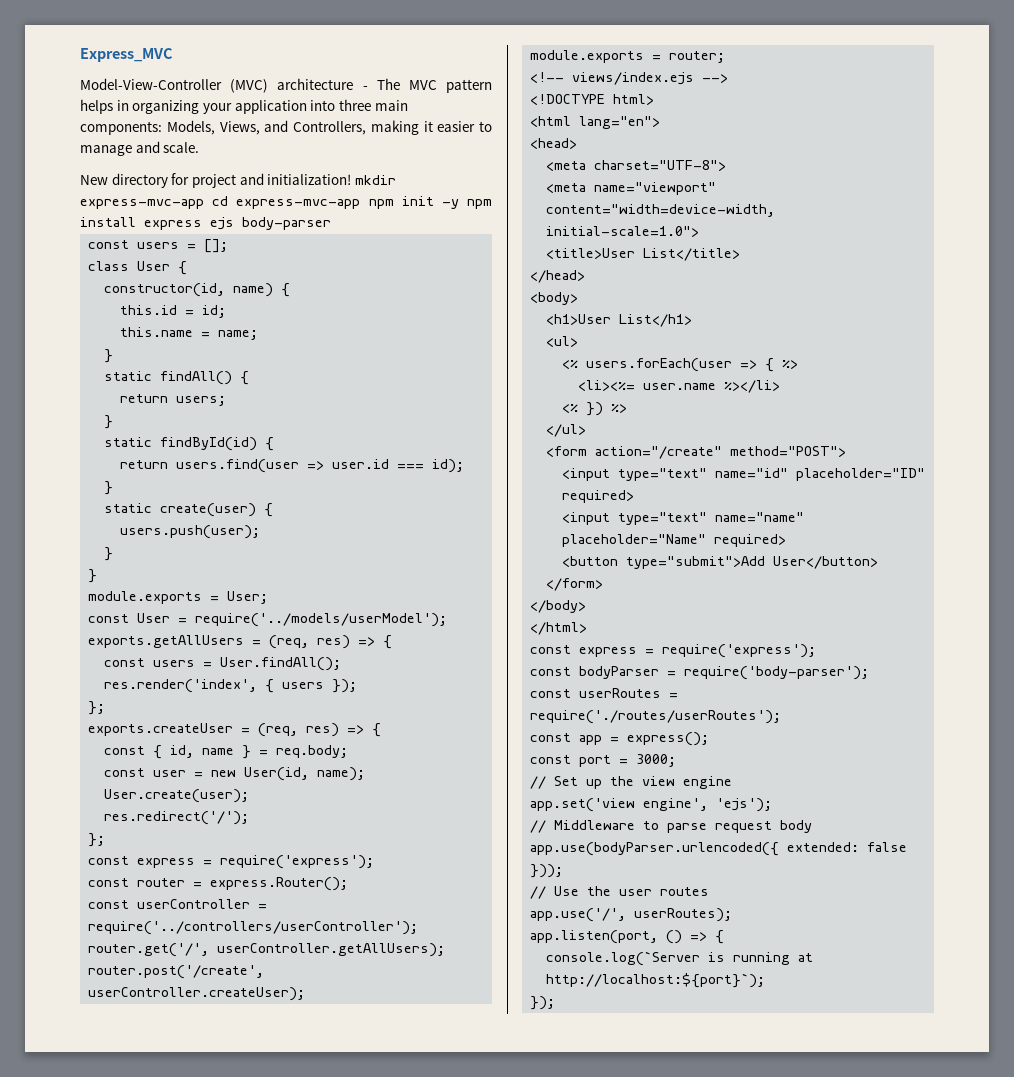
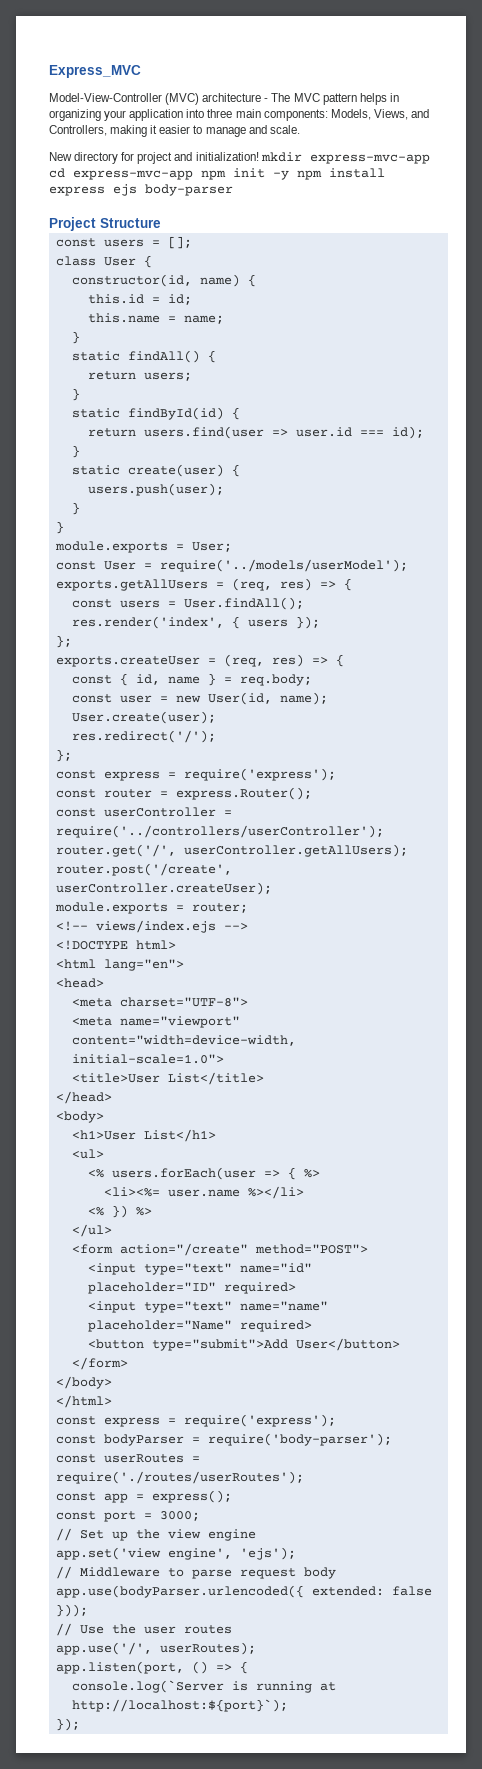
(331, 223) none -> [49,217,161,231] // Project Structure

